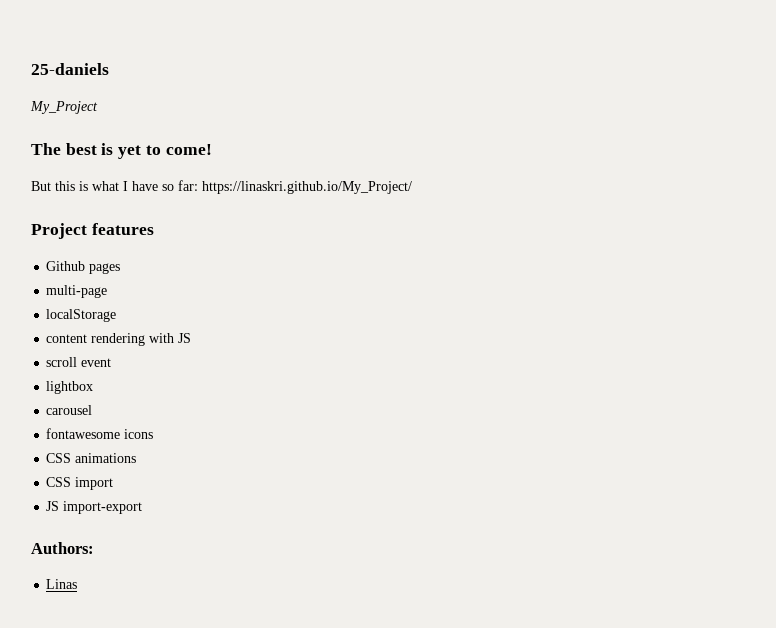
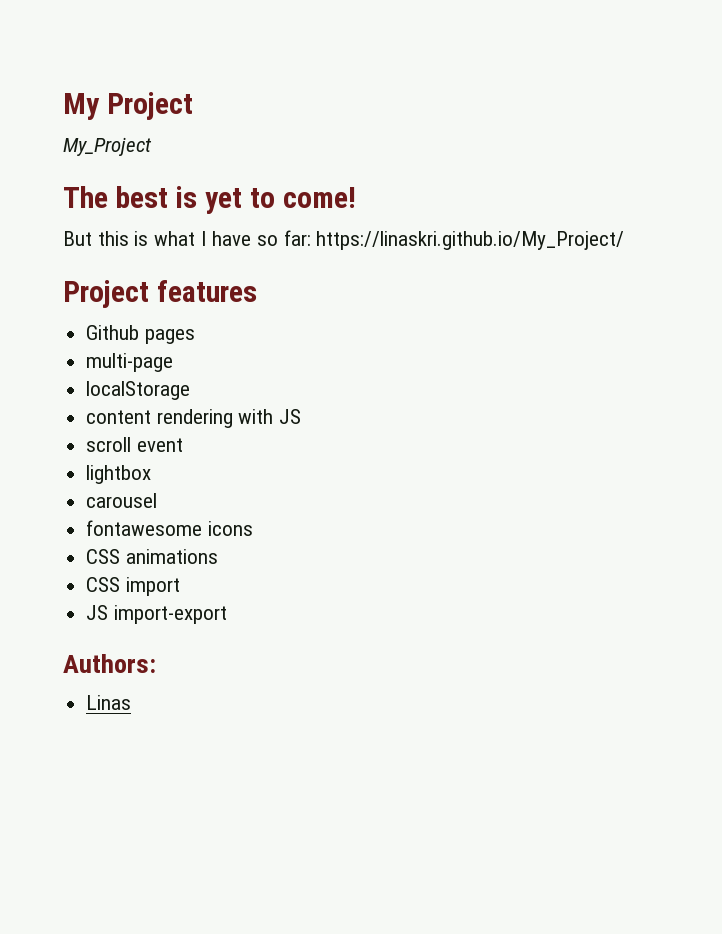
[31,63,109,75] 25-daniels -> [63,92,193,120] My Project

